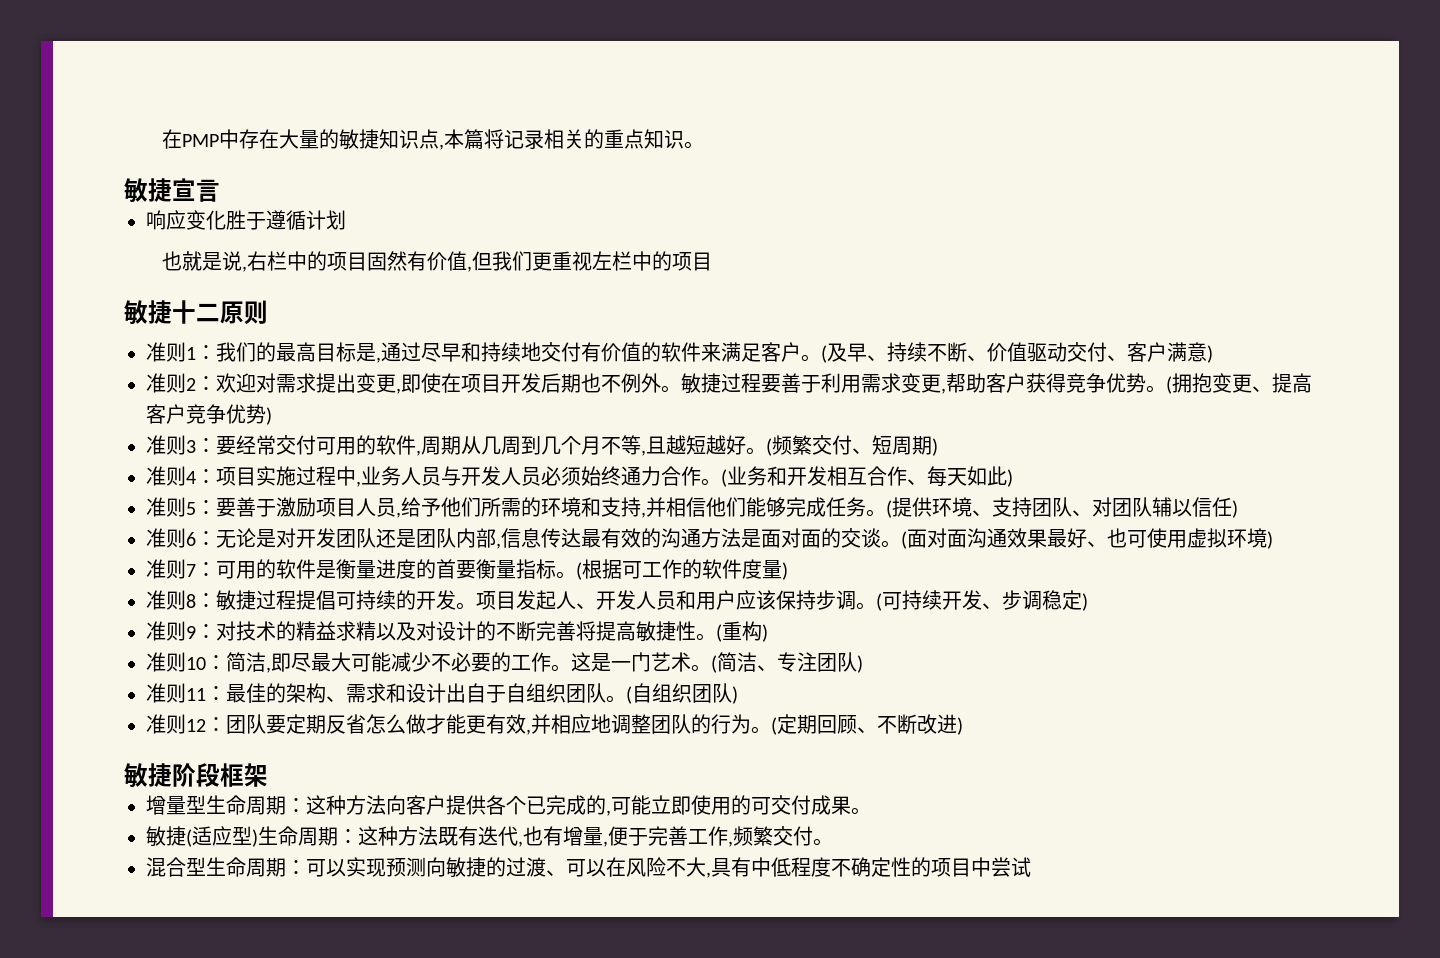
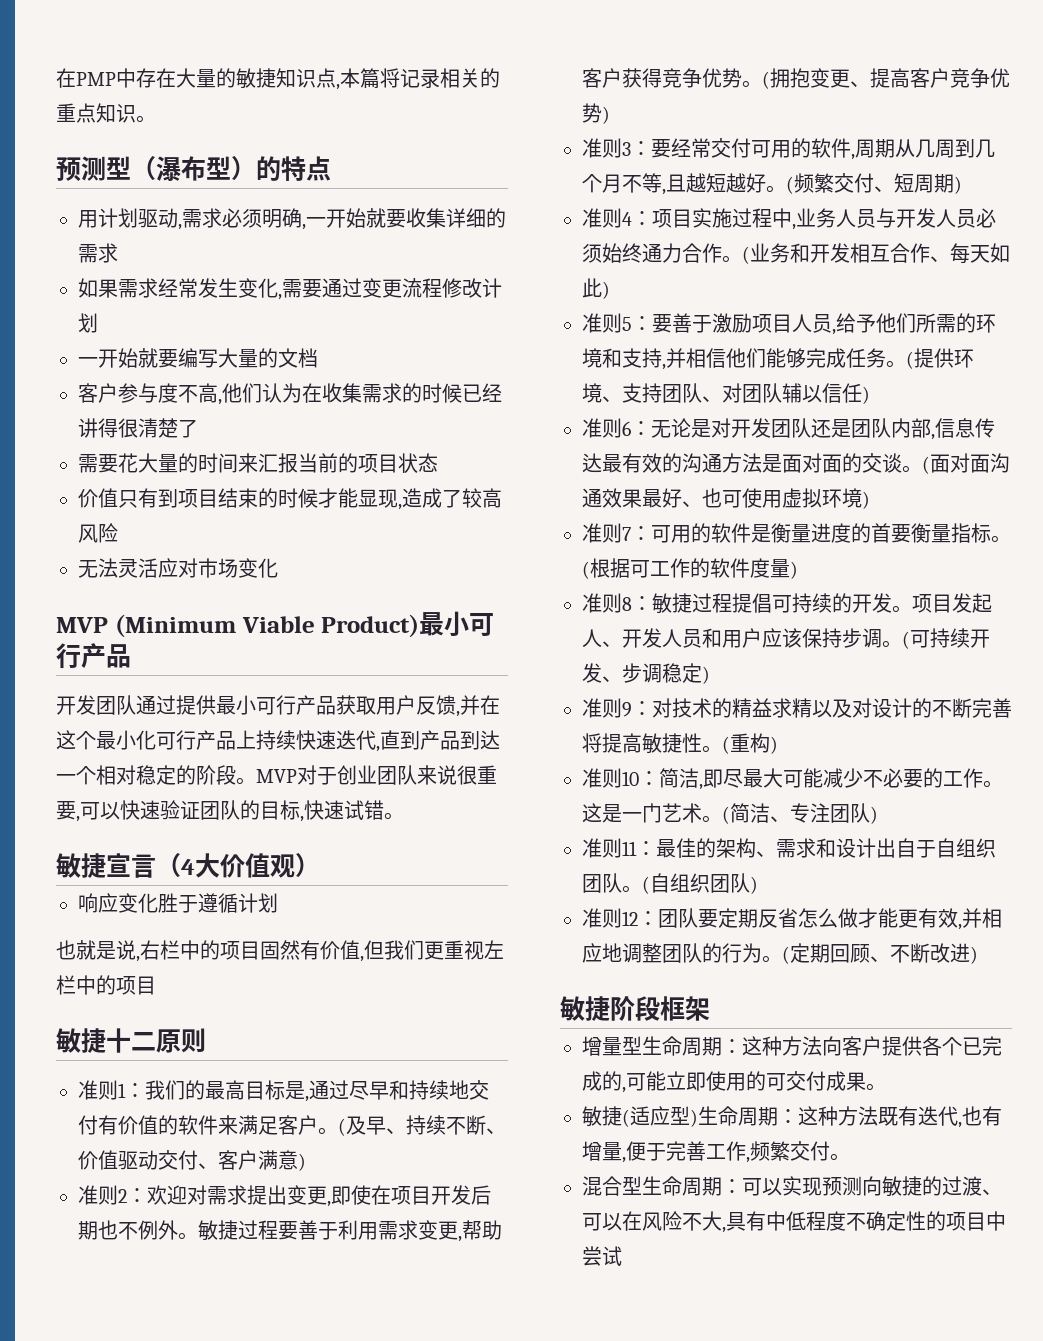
[124,178,220,203] 敏捷宣言 -> [56,156,331,181] [78,208,506,230] [78,243,118,263] [78,278,502,300] [78,313,98,333] [78,348,318,368] [78,383,502,405] [78,418,198,438] [78,453,438,473] [78,488,502,510] [78,523,118,543] [78,558,278,578] [56,611,495,638] [56,643,131,669] [56,695,500,717] [56,730,500,752] [56,765,497,785] [56,800,404,822] [56,853,320,878] 预测型（瀑布型）的特点 // 用计划驱动,需求必须明确,一开始就要收集详细的需求 // 如果需求经常发生变化,需要通过变更流程修改计划 // 一开始就要编写大量的文档 // 客户参与度不高,他们认为在收集需求的时候已经讲得很清楚了 // 需要花大量的时间来汇报当前的项目状态 // 价值只有到项目结束的时候才能显现,造成了较高风险 // 无法灵活应对市场变化 // MVP (Minimum Viable Product)最小可行产品 // 开发团队通过提供最小可行产品获取用户反馈,并在这个最小化可行产品上持续快速迭代,直到产品到达一个相对稳定的阶段。MVP对于创业团队来说很重要,可以快速验证团队的目标,快速试错。 // 敏捷宣言（4大价值观）

